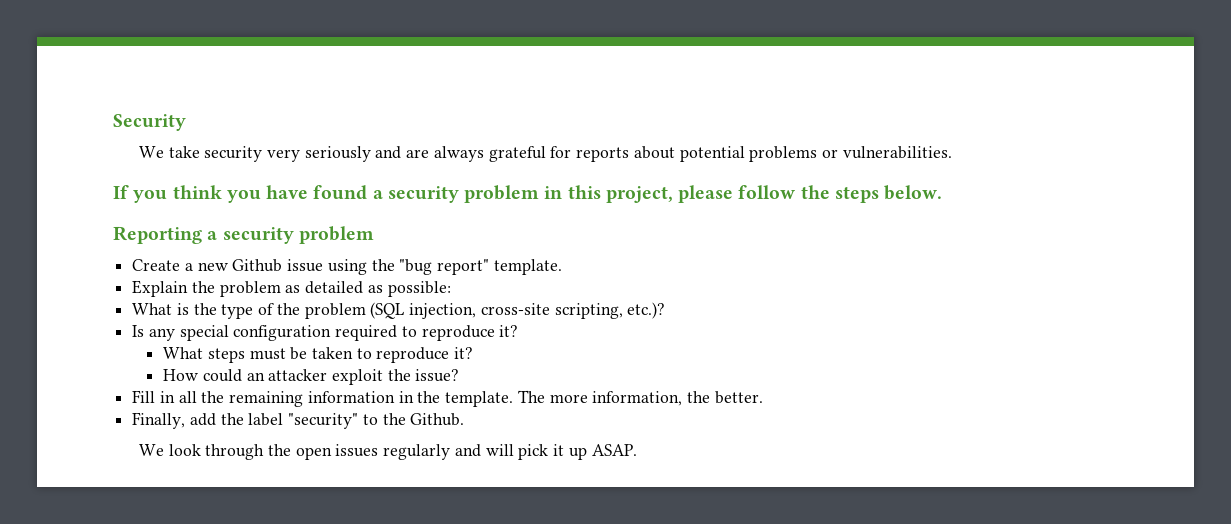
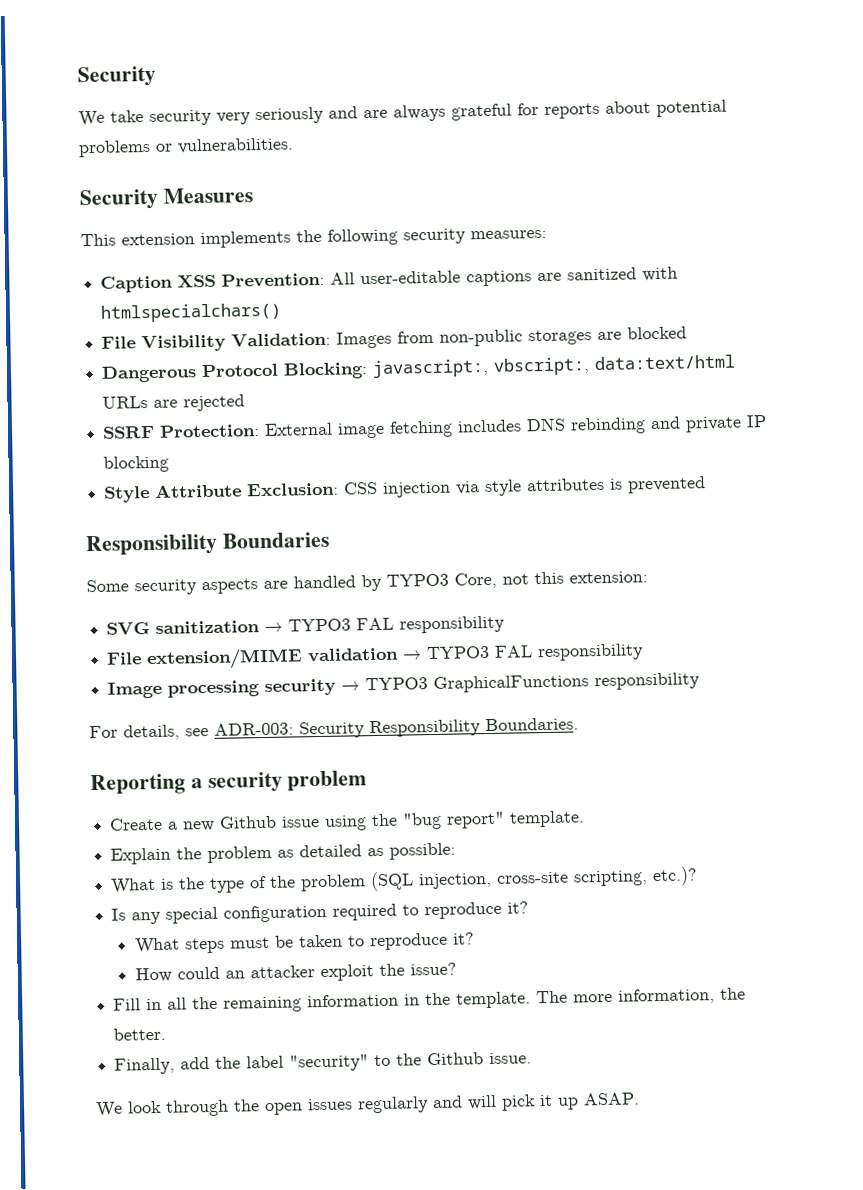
[113,185,943,203] If you think you have found a security problem in this project, please follow the steps below. -> [79,187,253,211] [80,228,547,249] [100,266,679,293] [100,302,283,323] [101,326,688,353] [101,354,736,383] [102,394,246,412] [102,415,768,439] [103,455,170,473] [104,476,707,503] [85,531,330,557] [86,571,648,596] [106,615,506,635] [106,643,645,671] [107,672,701,699] [89,717,579,741] Security Measures // This extension implements the following security measures: // Caption XSS Prevention: All user-editable captions are sanitized with htmlspecialchars() // File Visibility Validation: Images from non-public storages are blocked // Dangerous Protocol Blocking: javascript:, vbscript:, data:text/html URLs are rejected // SSRF Protection: External image fetching includes DNS rebinding and private IP blocking // Style Attribute Exclusion: CSS injection via style attributes is prevented // Responsibility Boundaries // Some security aspects are handled by TYPO3 Core, not this extension: // SVG sanitization → TYPO3 FAL responsibility // File extension/MIME validation → TYPO3 FAL responsibility // Image processing security → TYPO3 GraphicalFunctions responsibility // For details, see ADR-003: Security Responsibility Boundaries.
[410,413,465,426] Github. -> [427,1052,533,1066] Github issue.

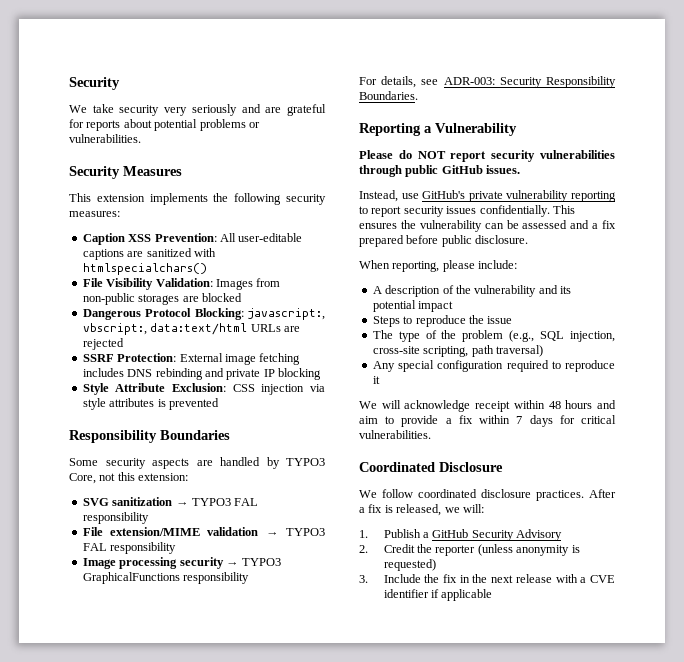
[393,104,446,122] always -> (282, 110) none
[207,770,368,794] [109,810,586,832] [110,842,457,865] [111,877,206,894] security problem // Create a new Github issue using the "bug report" template. // Explain the problem as detailed as possible: // What is the -> [435,123,517,136] [359,150,615,162] [359,165,521,177] [359,190,616,202] [359,205,575,217] [359,220,616,232] [359,235,529,247] [359,260,518,272] [372,285,571,297] [372,300,454,312] [372,315,513,327] [372,330,393,339] Vulnerability // Please do NOT report security vulnerabilities through public GitHub issues. // Instead, use GitHub's private vulnerability reporting to report security issues confidentially. This ensures the vulnerability can be assessed and a fix prepared before public disclosure. // When reporting, please include: // A description of the vulnerability and its potential impact // Steps to reproduce the issue // The
[370,871,415,892] (SQL -> [509,330,565,342] (e.g., SQL
[652,866,699,887] [111,908,162,925] etc.)? // Is any -> [471,345,543,357] [372,361,395,372] path traversal) // Any
[507,901,530,914] [135,932,476,954] [135,962,458,983] [113,987,747,1013] [113,1027,167,1041] [114,1052,533,1075] [95,1092,640,1118] it? // What steps must be taken to reproduce it? // How could an attacker exploit the issue? // Fill in all the remaining information in the template. The more information, the better. // Finally, add the label "security" to the Github issue. // We look through the open issues regularly and will pick it up ASAP. -> [372,376,380,384] [359,400,616,412] [359,415,616,427] [359,430,431,439] [359,462,503,472] [359,489,616,501] [359,504,484,516] [359,529,563,541] [359,544,580,556] [383,559,436,571] [359,574,615,583] [383,589,493,601] it // We will acknowledge receipt within 48 hours and aim to provide a fix within 7 days for critical vulnerabilities. // Coordinated Disclosure // We follow coordinated disclosure practices. After a fix is released, we will: // 1. Publish a GitHub Security Advisory // 2. Credit the reporter (unless anonymity is requested) // 3. Include the fix in the next release with a CVE identifier if applicable

